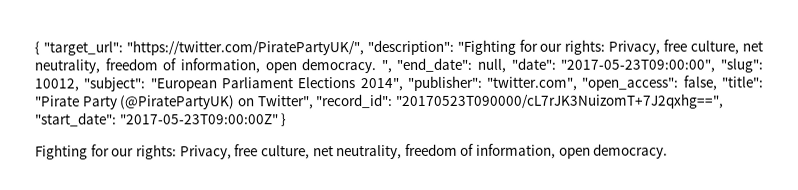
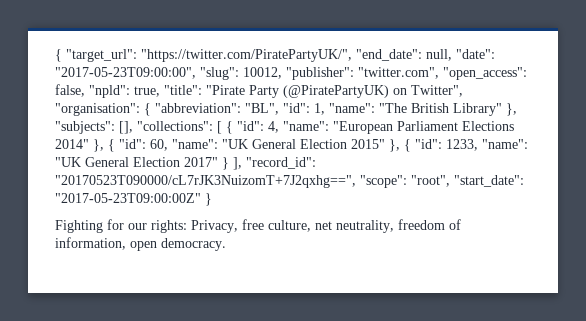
[366,39,763,56] [34,58,392,74] "description": "Fighting for our rights: Privacy, free culture, net neutrality, freedom of information, open democracy. ", -> (352, 55) none
[83,76,403,92] "subject": "European Parliament Elections 2014", -> (282, 73) none
(717, 83) none -> [89,85,160,98] "npld": true,
[315,93,724,110] "record_id": "20170523T090000/cL7rJK3NuizomT+7J2qxhg==", -> [55,103,517,116] [55,121,514,134] [55,139,528,152] [55,157,316,170] [55,175,450,188] "organisation": { "abbreviation": "BL", "id": 1, "name": "The British Library" }, "subjects": [], "collections": [ { "id": 4, "name": "European Parliament Elections 2014" }, { "id": 60, "name": "UK General Election 2015" }, { "id": 1233, "name": "UK General Election 2017" } ], "record_id": "20170523T090000/cL7rJK3NuizomT+7J2qxhg==", "scope": "root",

